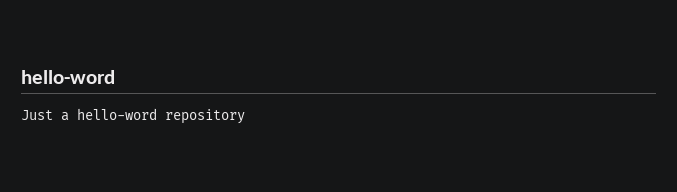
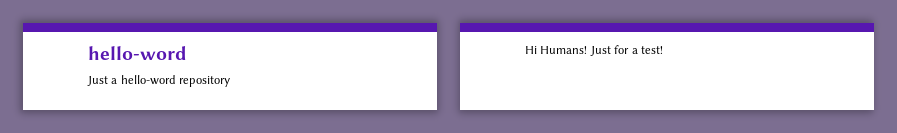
(245, 116) none -> [525,45,663,56] // Hi Humans! Just for a test!

